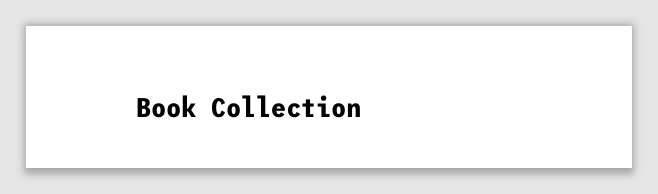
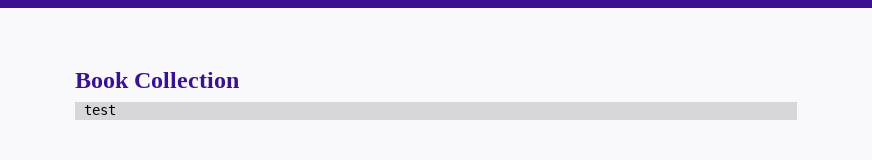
(361, 106) none -> [84,105,117,115] // test

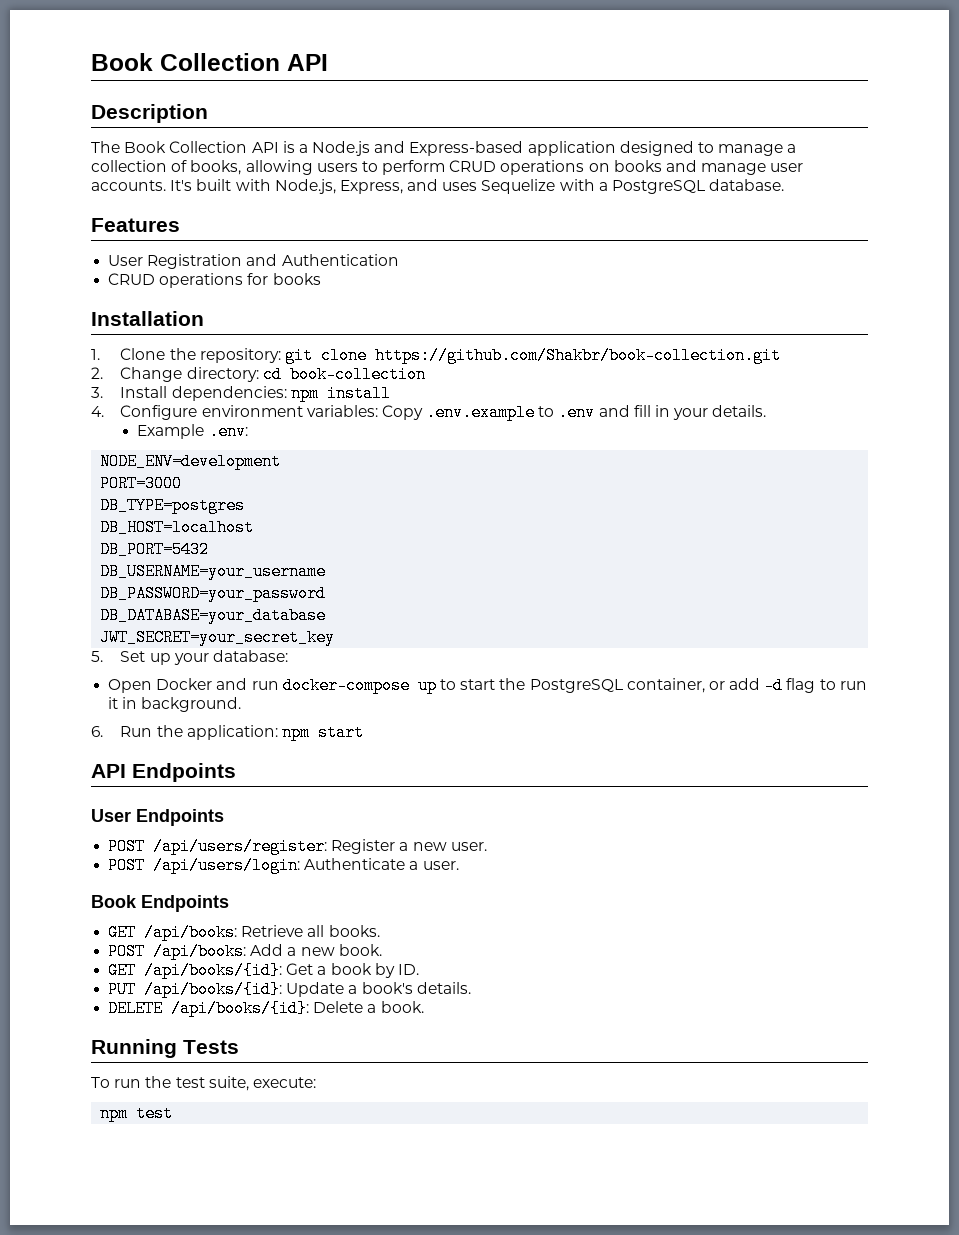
[75,72,240,88] Book Collection // -> [91,53,328,71] [91,104,208,123] [91,141,797,156] [91,160,804,175] [91,179,785,194] [91,218,180,232] [108,254,399,269] [108,273,321,288] [91,311,204,326] [91,347,781,364] [91,366,426,383] [91,385,391,402] [91,404,767,421] [137,423,248,440] [100,453,282,470] [100,475,183,492] [100,497,246,514] [100,519,255,536] [100,541,210,558] [100,563,327,580] [100,585,327,602] [100,607,327,624] [100,629,336,646] [91,650,288,665] [108,677,867,694] [108,697,242,712] [91,724,364,741] [91,763,236,782] [91,809,224,826] [108,838,487,855] [108,857,459,874] [91,895,229,912] [108,924,380,941] [108,943,382,960] [108,962,419,979] [108,981,471,998] [108,1000,424,1017] [91,1039,239,1058] [91,1076,316,1091] [100,1105,129,1122] Book Collection API // Description // The Book Collection API is a Node.js and Express-based application designed to manage a collection of books, allowing users to perform CRUD operations on books and manage user accounts. It's built with Node.js, Express, and uses Sequelize with a PostgreSQL database. // Features // User Registration and Authentication // CRUD operations for books // Installation // 1. Clone the repository: git clone https://github.com/Shakbr/book-collection.git // 2. Change directory: cd book-collection // 3. Install dependencies: npm install // 4. Configure environment variables: Copy .env.example to .env and fill in your details. // Example .env: // NODE_ENV=development // PORT=3000 // DB_TYPE=postgres // DB_HOST=localhost // DB_PORT=5432 // DB_USERNAME=your_username // DB_PASSWORD=your_password // DB_DATABASE=your_database // JWT_SECRET=your_secret_key // 5. Set up your database: // Open Docker and run docker-compose up to start the PostgreSQL container, or add -d flag to run it in background. // 6. Run the application: npm start // API Endpoints // User Endpoints // POST /api/users/register: Register a new user. // POST /api/users/login: Authenticate a user. // Book Endpoints // GET /api/books: Retrieve all books. // POST /api/books: Add a new book. // GET /api/books/{id}: Get a book by ID. // PUT /api/books/{id}: Update a book's details. // DELETE /api/books/{id}: Delete a book. // Running Tests // To run the test suite, execute: // npm

